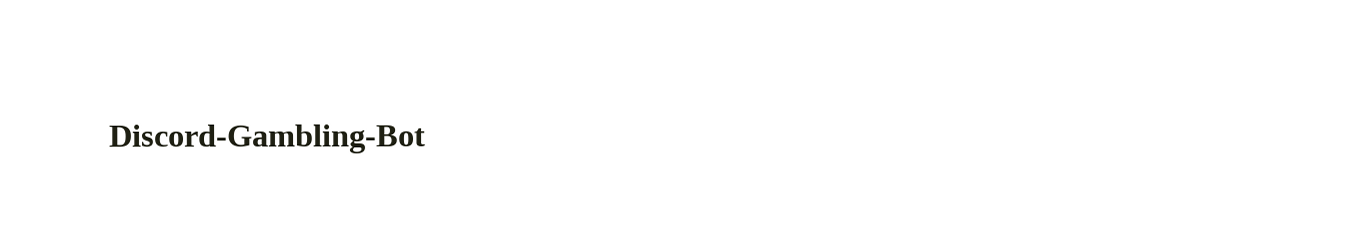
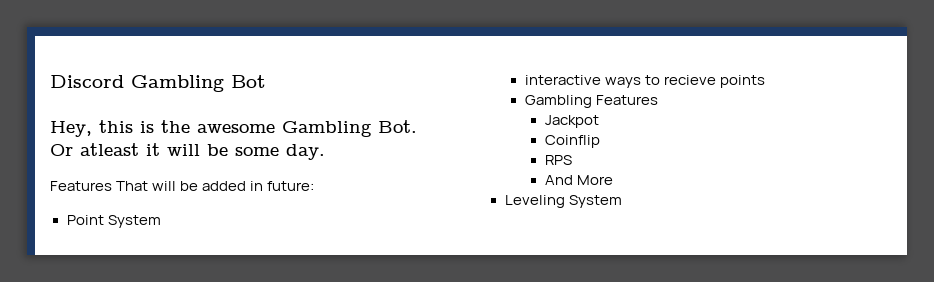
[109,124,426,154] Discord-Gambling-Bot -> [50,75,266,92] [50,120,417,137] [50,143,325,160] [50,181,315,191] [66,215,161,228] [524,75,765,88] [524,95,658,108] [544,115,599,128] [544,135,600,148] [544,155,572,165] [544,175,613,185] [504,195,622,208] Discord Gambling Bot // Hey, this is the awesome Gambling Bot. Or atleast it will be some day. // Features That will be added in future: // Point System // interactive ways to recieve points // Gambling Features // Jackpot // Coinflip // RPS // And More // Leveling System

